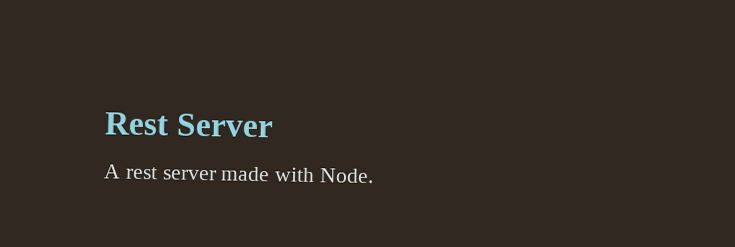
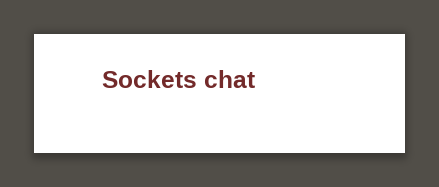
[104,112,275,138] [103,164,375,184] Rest Server // A rest server made with Node. -> [102,70,255,88] Sockets chat

